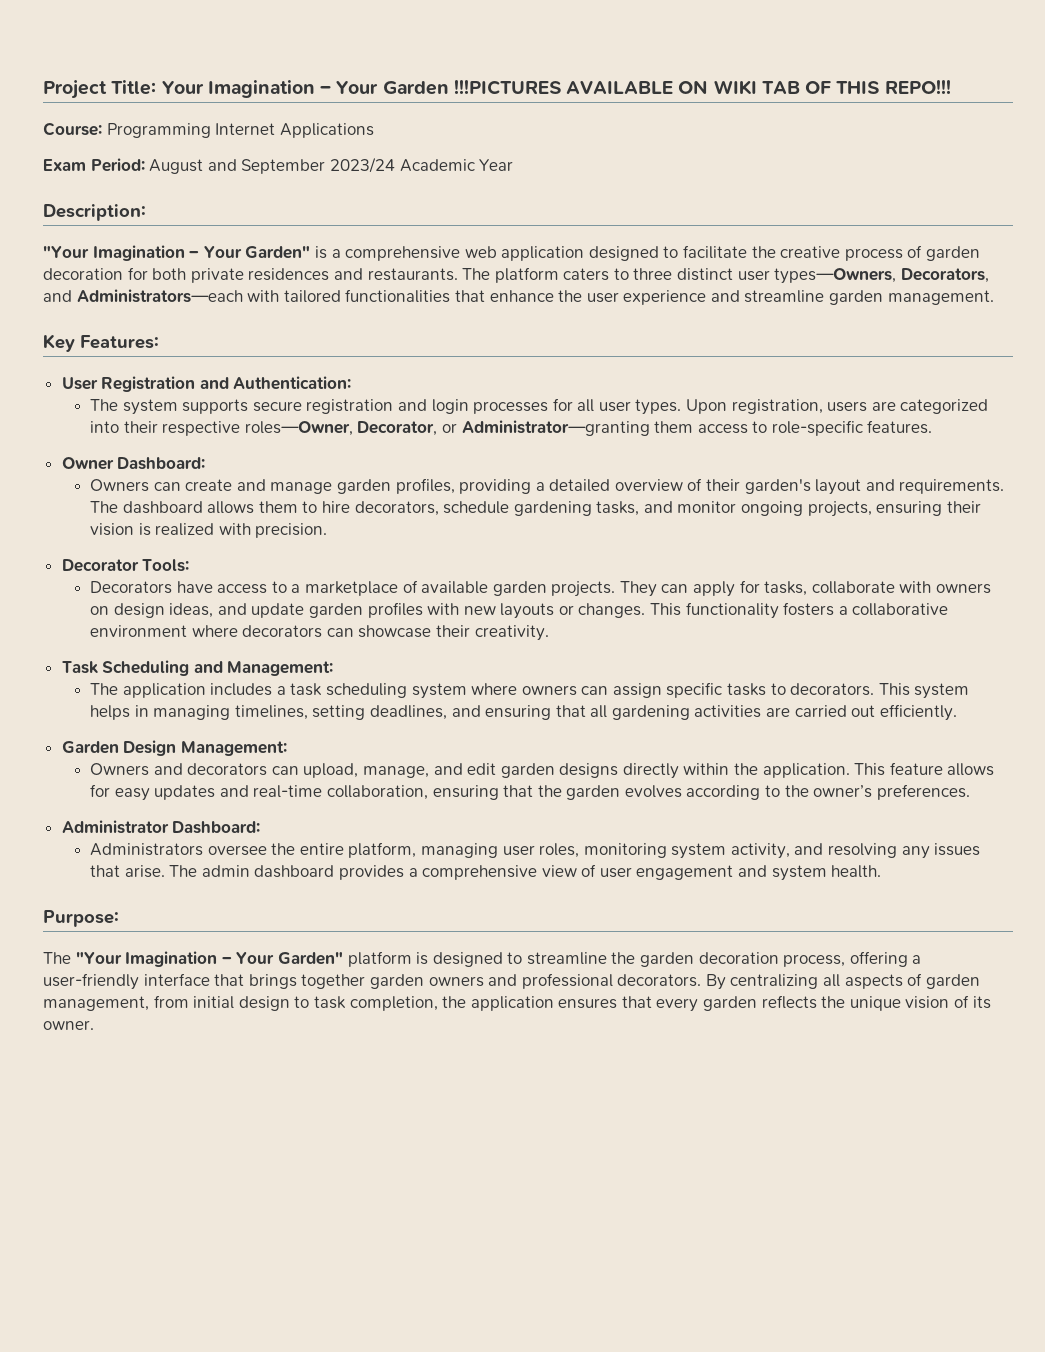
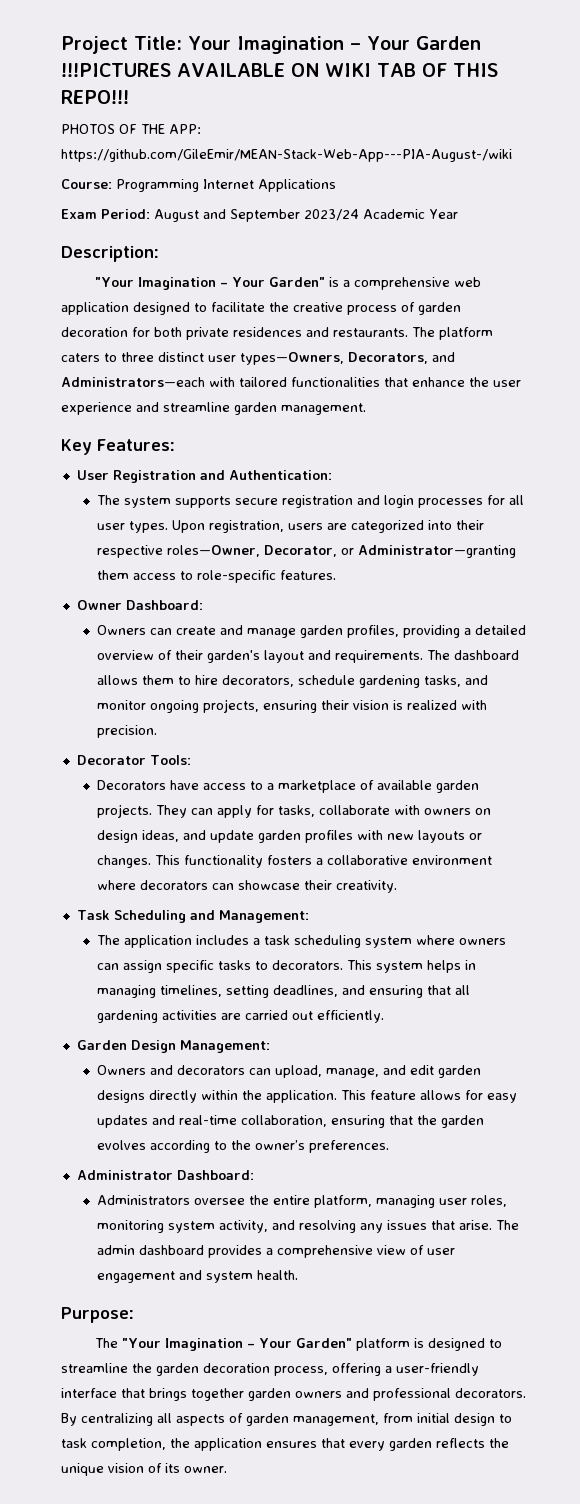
(951, 87) none -> [61,124,201,134] [61,149,512,162] // PHOTOS OF THE APP: https://github.com/GileEmir/MEAN-Stack-Web-App---PIA-August-/wiki

